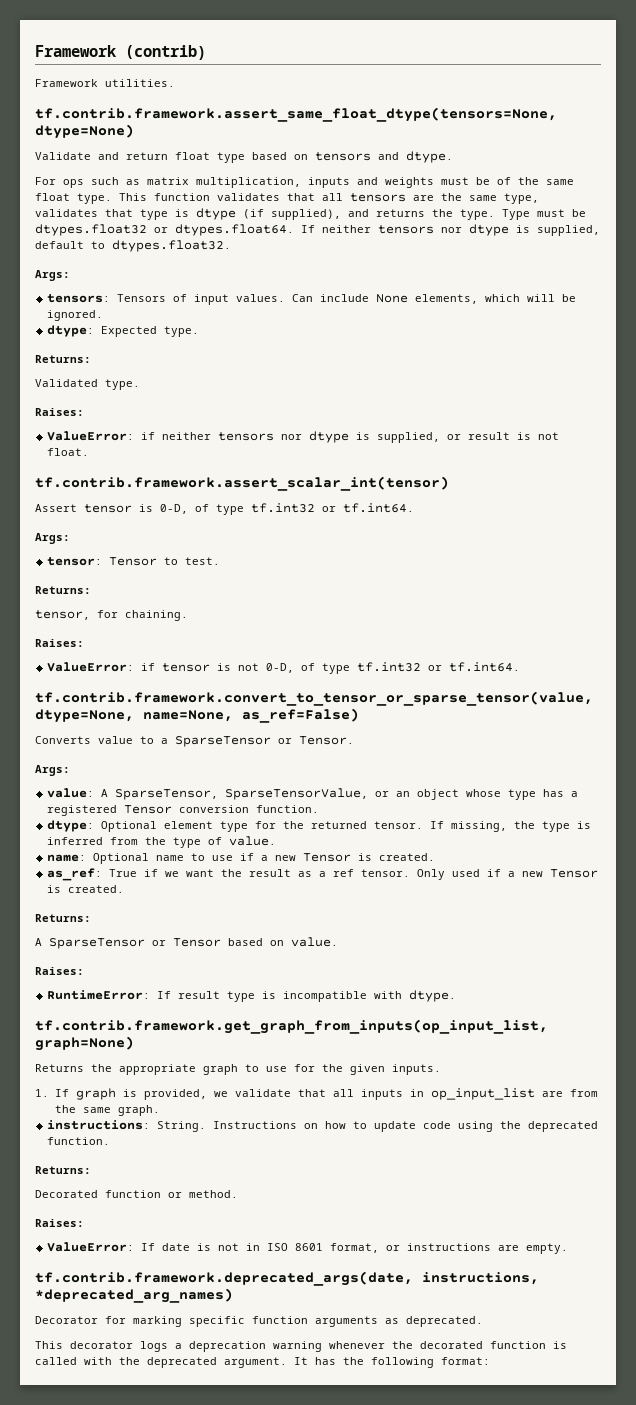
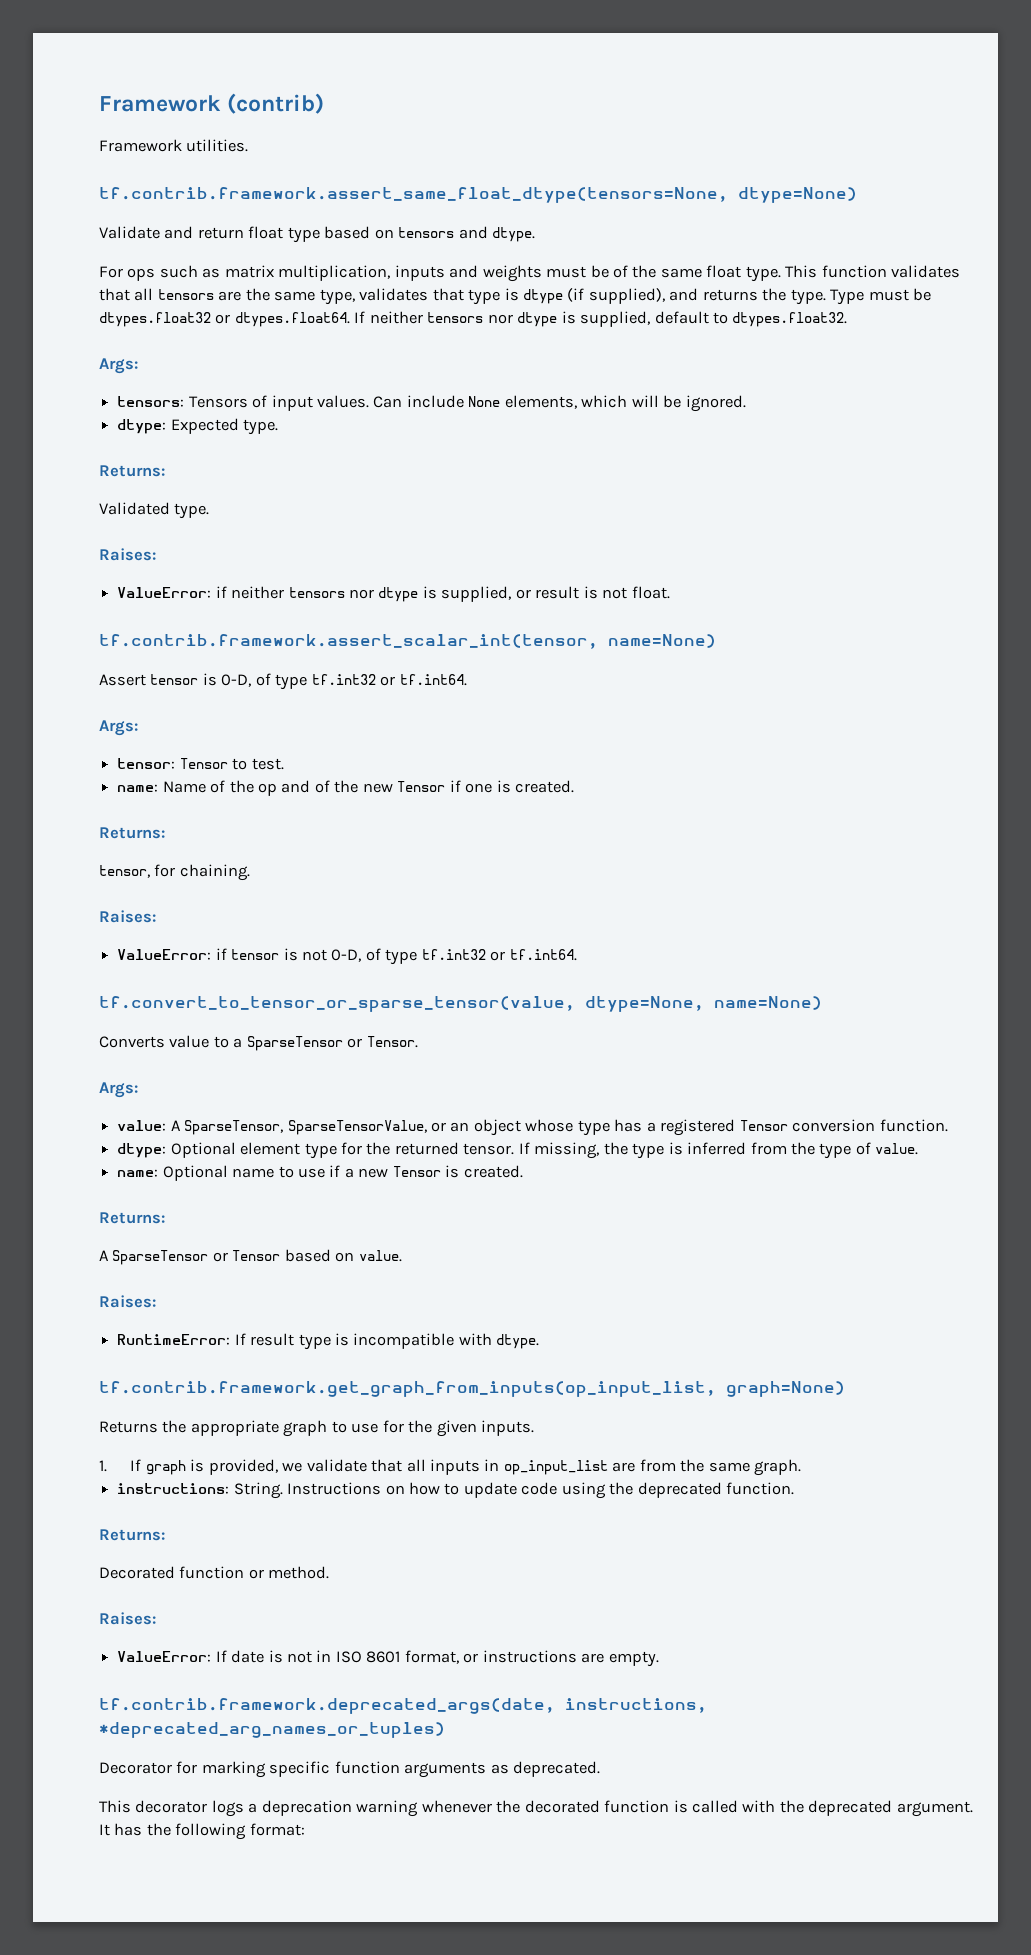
[35,476,449,491] tf.contrib.framework.assert_scalar_int(tensor) -> [99,634,716,649] tf.contrib.framework.assert_scalar_int(tensor, name=None)
(221, 561) none -> [117,780,575,796] // name: Name of the op and of the new Tensor if one is created.
[35,691,593,706] [35,708,359,723] tf.contrib.framework.convert_to_tensor_or_sparse_tensor(value, dtype=None, name=None, as_ref=False) -> [99,996,822,1012] tf.convert_to_tensor_or_sparse_tensor(value, dtype=None, name=None)
[47,868,599,881] [47,885,125,893] // as_ref: True if we want the result as a ref tensor. Only used if a new Tensor is created. -> (523, 1171) none
[35,1288,233,1303] *deprecated_arg_names) -> [99,1722,445,1738] *deprecated_arg_names_or_tuples)

